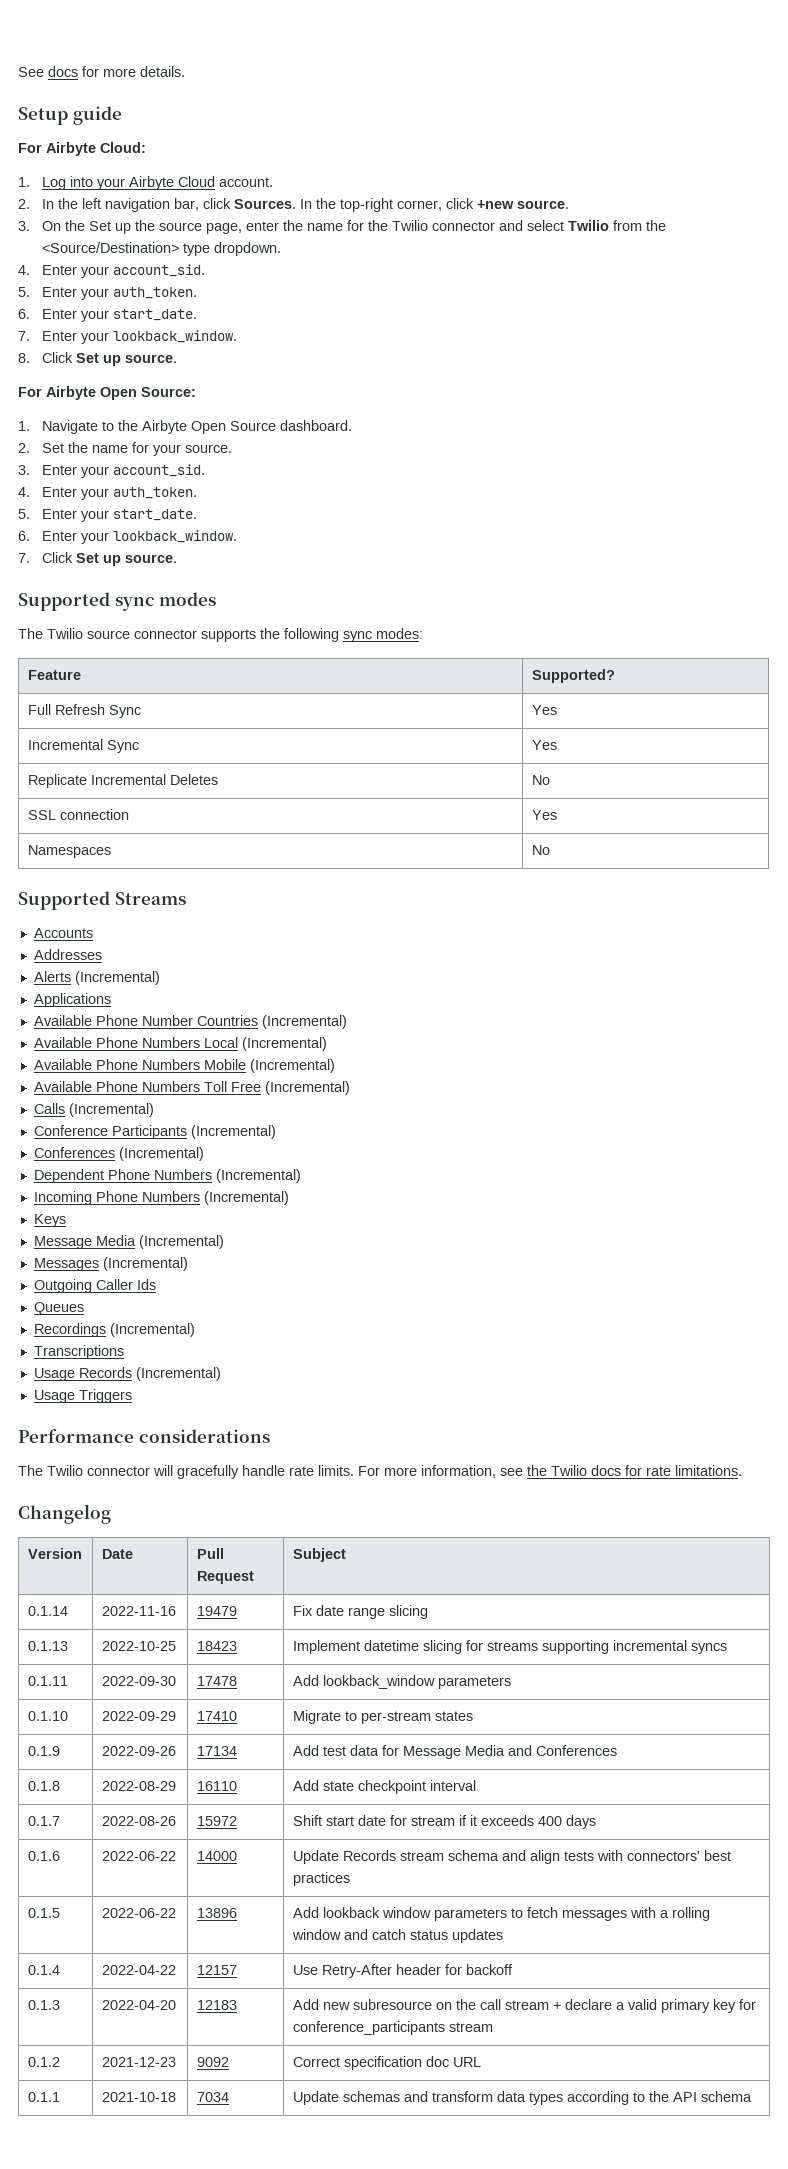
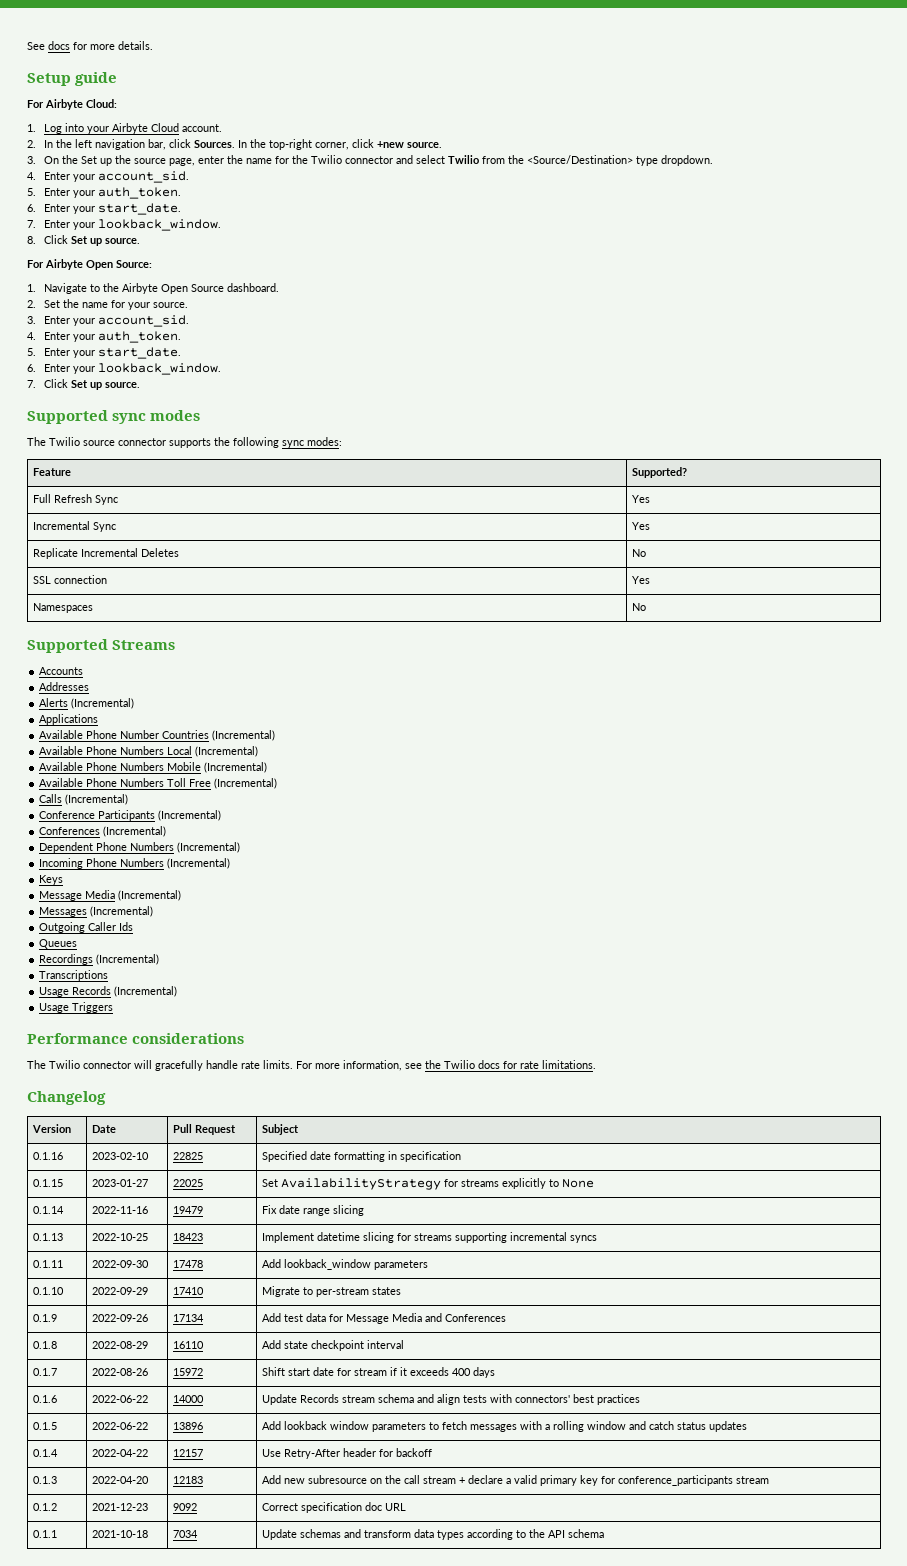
(346, 1555) none -> [33,1152,64,1160] [92,1152,150,1160] [173,1152,204,1160] [262,1151,462,1162] [33,1179,64,1187] [92,1179,149,1187] [173,1179,204,1187] [262,1178,595,1190] // 0.1.16 | 2023-02-10 | 22825 | Specified date formatting in specification // 0.1.15 | 2023-01-27 | 22025 | Set AvailabilityStrategy for streams explicitly to None

